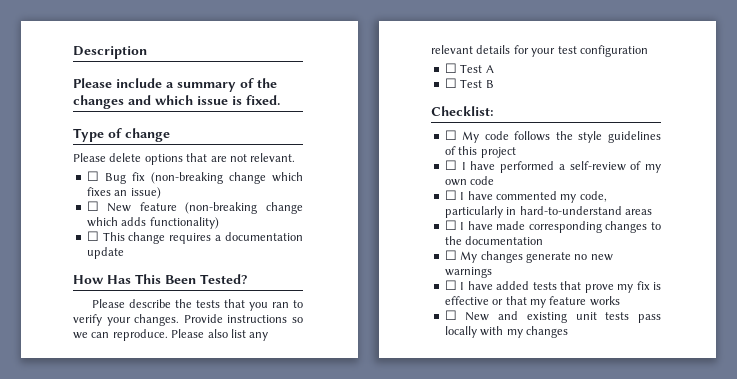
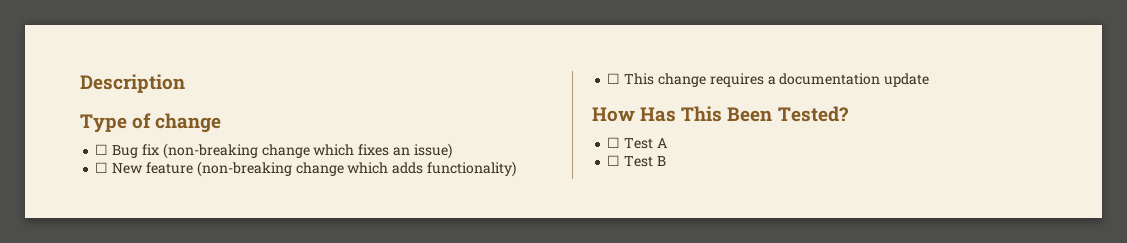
[73,78,277,92] [73,95,280,109] [73,128,170,142] [73,153,296,165] Please include a summary of the changes and which issue is fixed. // Type of change // Please delete options that are not relevant. -> [80,113,222,133] Type of change
[91,299,303,311] [73,314,303,326] [73,329,269,341] [431,45,648,57] // Please describe the tests that you ran to verify your changes. Provide instructions so we can reproduce. Please also list any relevant details for your test configuration -> (849, 114) none
[431,106,494,116] [444,130,661,143] [444,146,516,158] [444,160,661,173] [444,176,495,186] [444,190,607,203] [444,206,652,218] [444,220,661,233] [444,236,544,245] [444,250,613,263] [444,267,492,278] [444,280,661,293] [444,296,620,308] [444,310,661,323] [444,326,568,338] // Checklist: // ☐ My code follows the style guidelines of this project // ☐ I have performed a self-review of my own code // ☐ I have commented my code, particularly in hard-to-understand areas // ☐ I have made corresponding changes to the documentation // ☐ My changes generate no new warnings // ☐ I have added tests that prove my fix is effective or that my feature works // ☐ New and existing unit tests pass locally with my changes -> (666, 161) none

